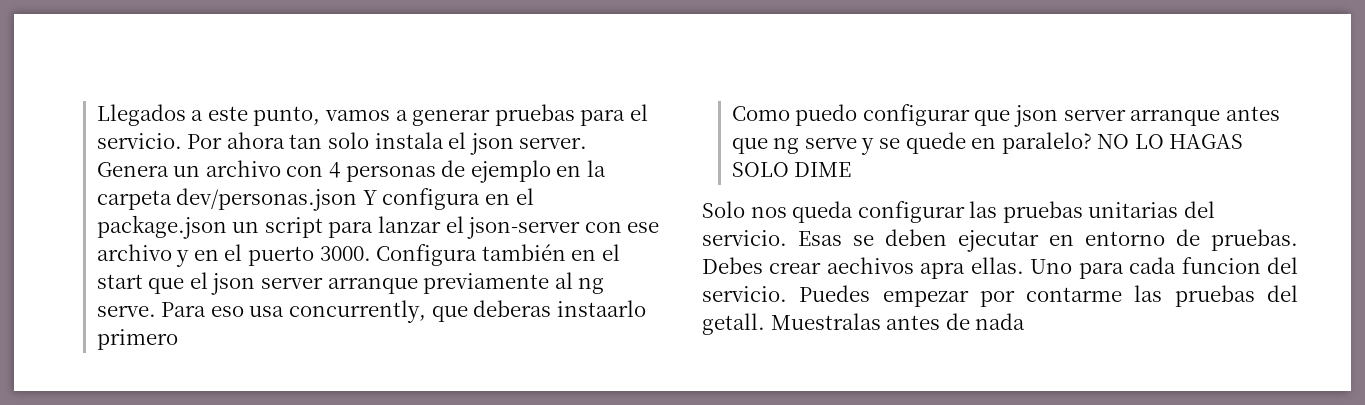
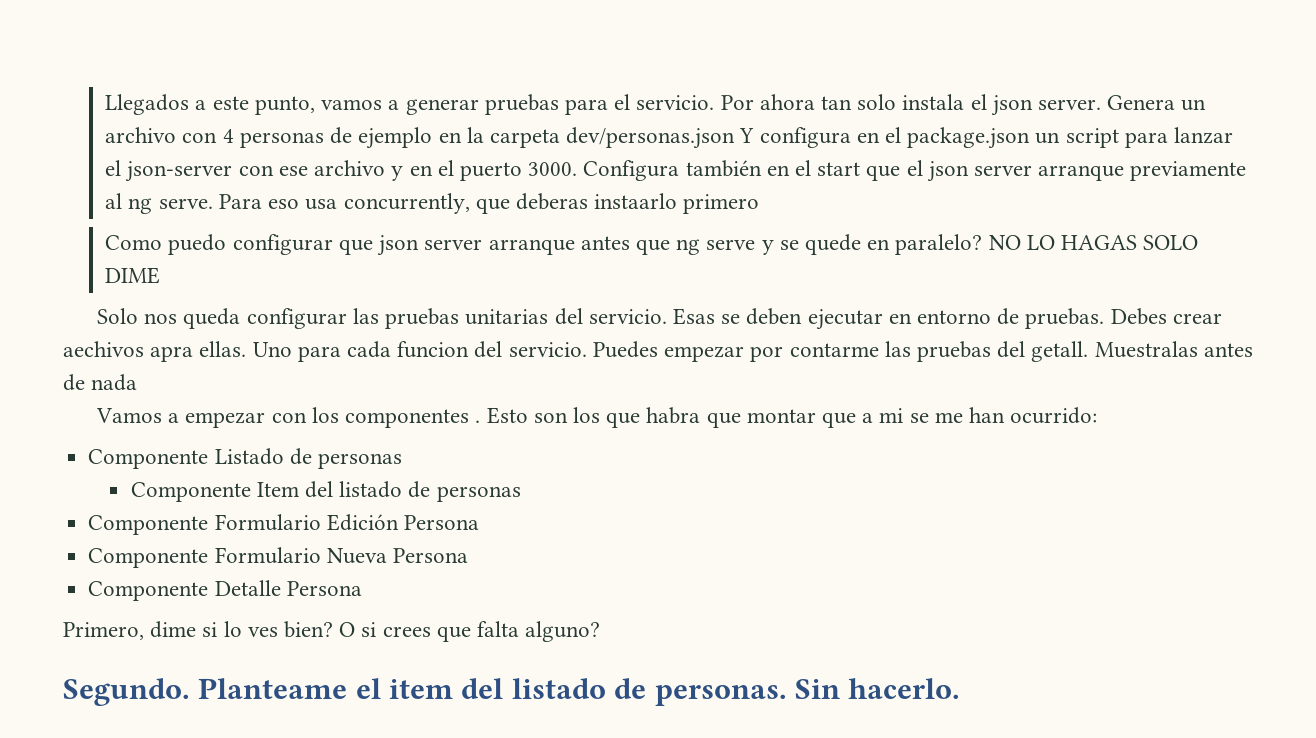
(1026, 321) none -> [96,407,1098,428] [88,448,402,469] [130,481,521,502] [88,514,479,535] [88,547,468,568] [88,580,362,601] [63,621,601,642] [63,678,961,706] // Vamos a empezar con los componentes . Esto son los que habra que montar que a mi se me han ocurrido: // Componente Listado de personas // Componente Item del listado de personas // Componente Formulario Edición Persona // Componente Formulario Nueva Persona // Componente Detalle Persona // Primero, dime si lo ves bien? O si crees que falta alguno? // Segundo. Planteame el item del listado de personas. Sin hacerlo.

